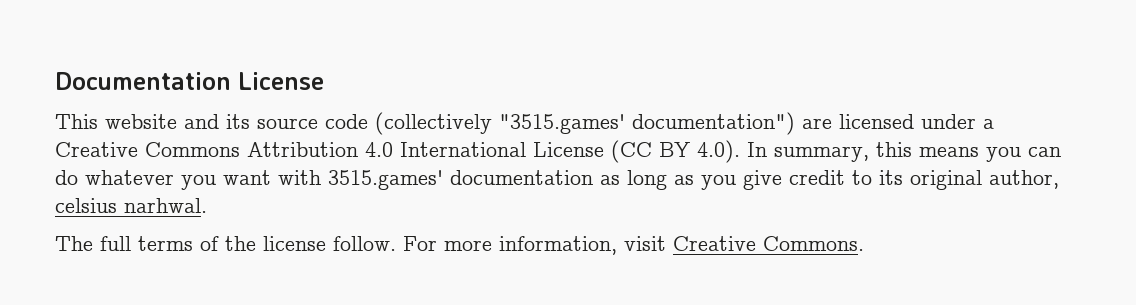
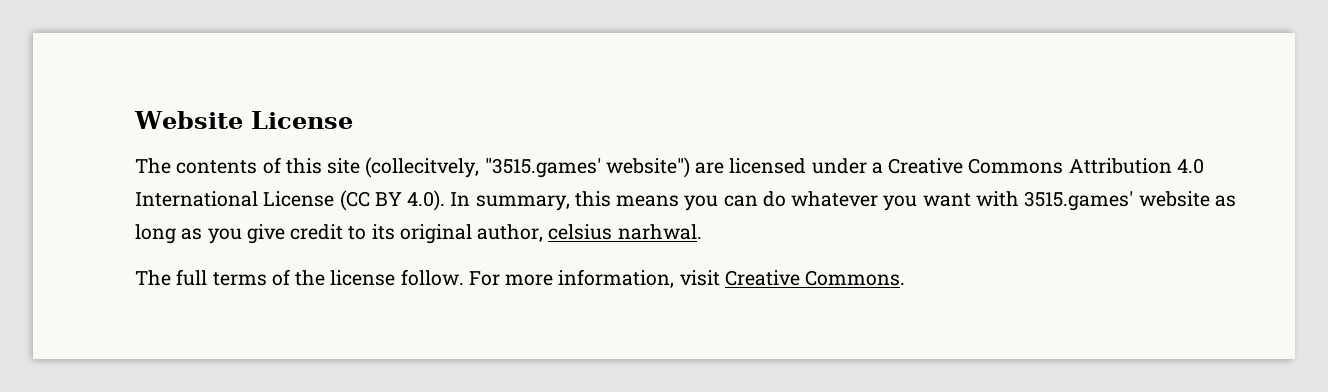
[55,72,231,90] Documentation -> [134,111,243,129] Website
[55,112,795,135] This website and its source code (collectively "3515.games' documentation") -> [135,157,690,178] The contents of this site (collecitvely, "3515.games' website")
[450,170,593,185] documentation -> [1138,191,1210,207] website

